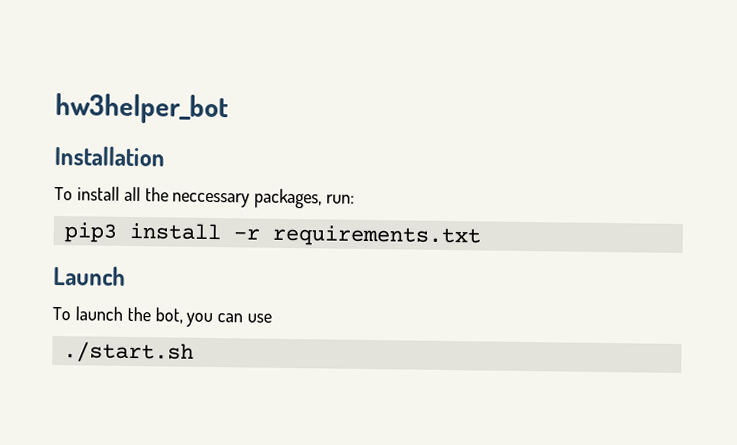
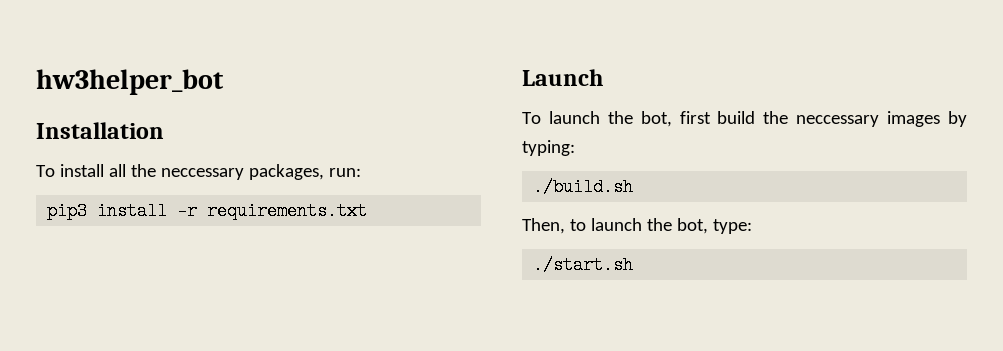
[186,312,273,328] you can use -> [679,111,967,127] [522,140,575,156] [533,178,634,196] [522,218,752,234] first build the neccessary images by typing: // ./build.sh // Then, to launch the bot, type:

